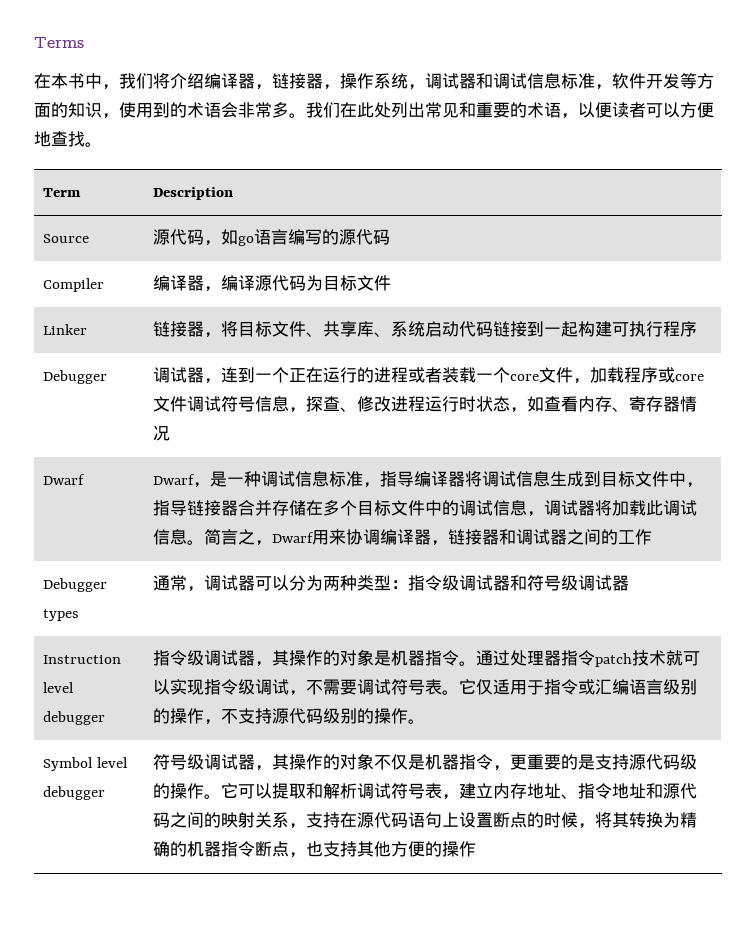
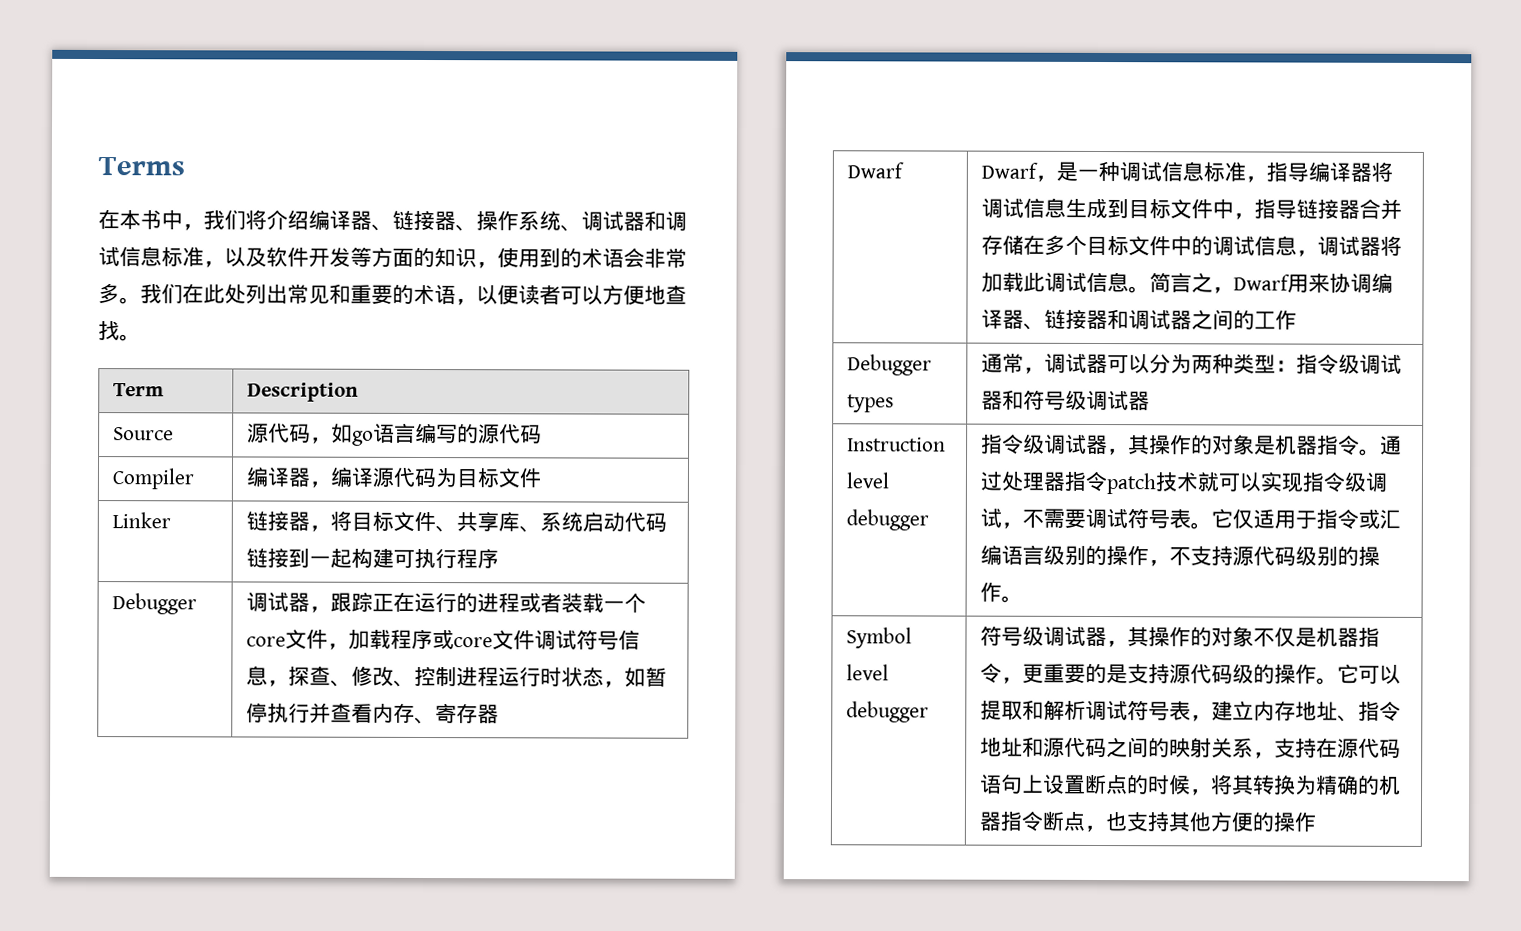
[255,73,340,90] ，链接器， -> [371,209,477,232] 、链接器、
[408,84,425,90] ， -> [560,224,582,232] 、
(612, 87) none -> [224,247,267,267] 以及
[221,367,290,383] 连到一个 -> [330,591,374,612] 跟踪
(392, 404) none -> [393,666,458,687] 、控制
(545, 404) none -> [645,666,668,687] [246,702,332,724] 暂停执行并
[680,396,698,412] [153,425,171,441] 情况 -> (500, 714) none
[431,540,449,546] ， -> [1023,322,1046,330] 、

